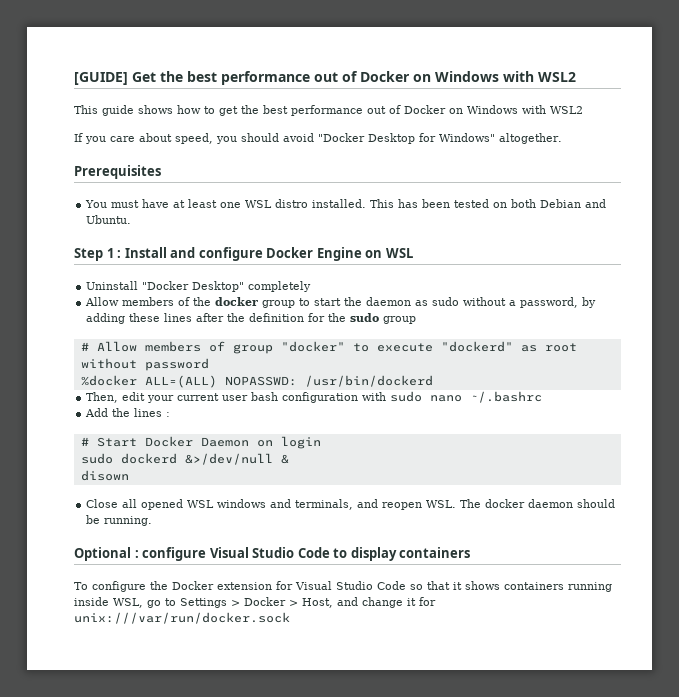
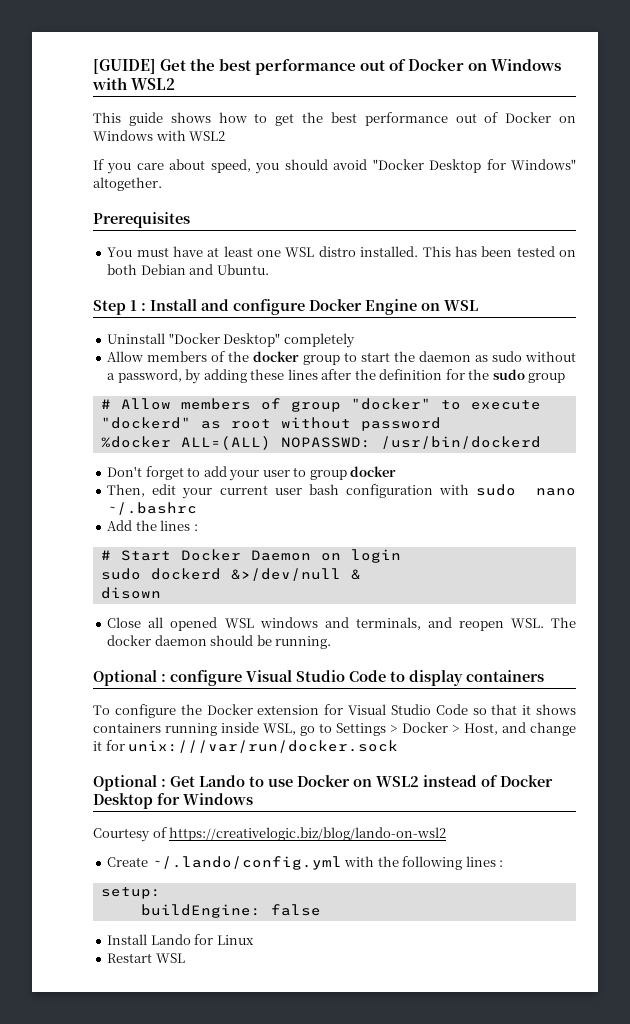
(433, 381) none -> [107,466,397,481] // Don't forget to add your user to group docker
(290, 618) none -> [93,775,553,791] [93,793,253,809] [93,827,447,842] [107,856,504,870] [100,887,161,899] [140,904,321,918] [107,934,254,945] [107,953,185,963] // Optional : Get Lando to use Docker on WSL2 instead of Docker Desktop for Windows // Courtesy of https://creativelogic.biz/blog/lando-on-wsl2 // Create ~/.lando/config.yml with the following lines : // setup: // buildEngine: false // Install Lando for Linux // Restart WSL

